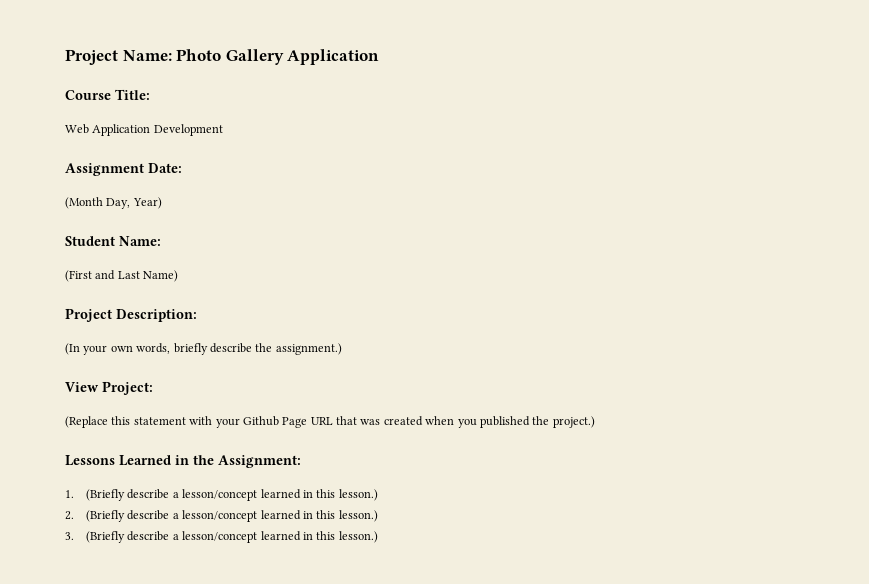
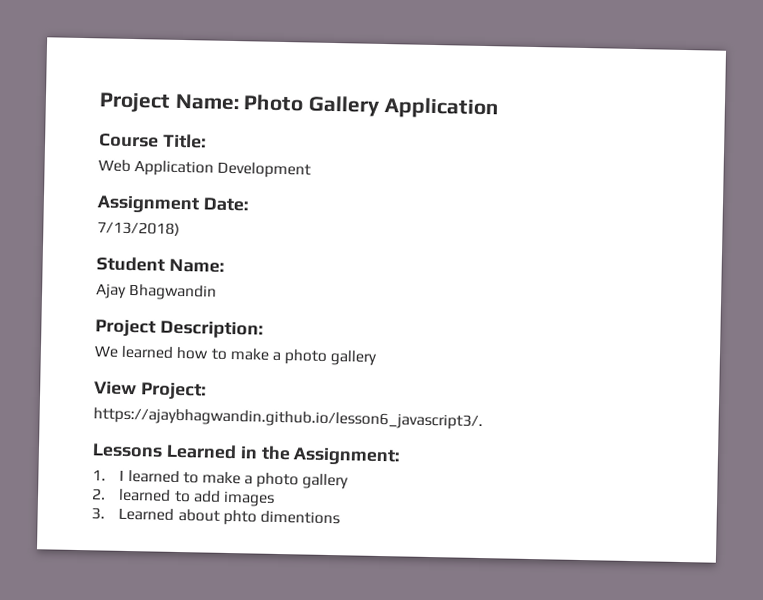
[65,197,162,209] (Month Day, Year) -> [97,221,180,236] 7/13/2018)
[65,270,179,282] [65,308,197,322] [65,343,342,355] [65,381,153,395] [65,416,595,428] (First and Last Name) // Project Description: // (In your own words, briefly describe the assignment.) // View Project: // (Replace this statement with your Github Page URL that was created when you published the project.) -> [95,283,218,301] [95,319,264,339] [94,345,378,366] [94,381,207,400] [93,407,483,431] Ajay Bhagwandin // Project Description: // We learned how to make a photo gallery // View Project: // https://ajaybhagwandin.github.io/lesson6_javascript3/.
[86,489,378,501] [65,510,378,522] [65,531,378,543] (Briefly describe a lesson/concept learned in this lesson.) // 2. (Briefly describe a lesson/concept learned in this lesson.) // 3. (Briefly describe a lesson/concept learned in this lesson.) -> [119,469,350,490] [91,488,275,507] [91,507,340,526] I learned to make a photo gallery // 2. learned to add images // 3. Learned about phto dimentions

